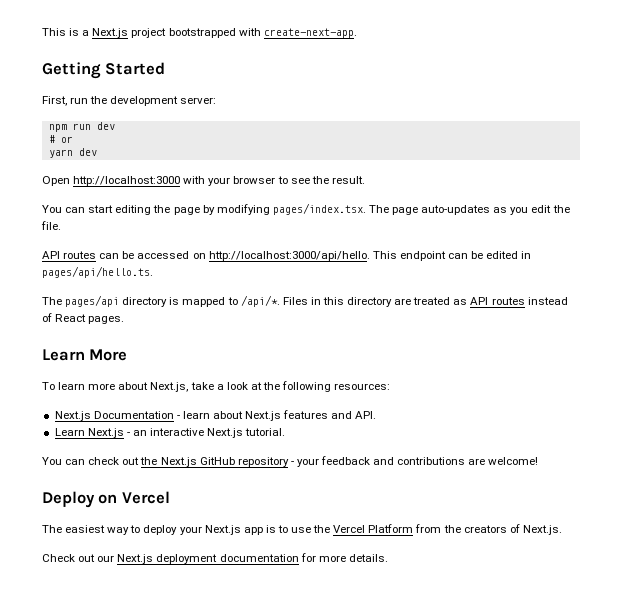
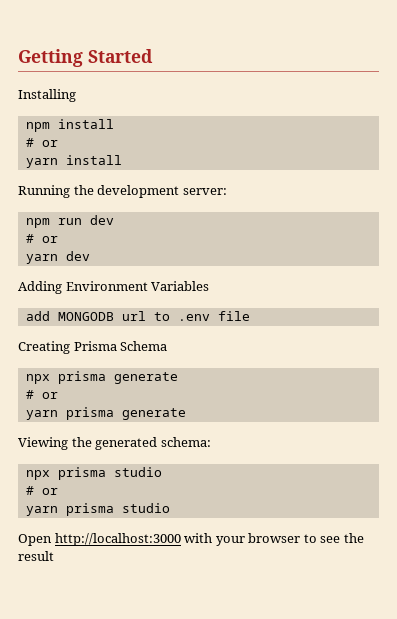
[42,28,357,38] [42,62,166,79] [42,96,89,106] This is a Next.js project bootstrapped with create-next-app. // Getting Started // First, run -> [18,49,153,67] [18,89,76,102] [25,119,114,132] [25,138,58,147] [25,155,122,168] [18,185,70,198] Getting Started // Installing // npm install // # or // yarn install // Running
(97, 152) none -> [18,281,210,294] [25,311,250,321] [18,341,168,354] [25,371,178,384] [25,390,58,399] [25,407,186,420] [18,437,211,450] [25,467,162,480] [25,486,58,495] [25,503,170,516] // Adding Environment Variables // add MONGODB url to .env file // Creating Prisma Schema // npx prisma generate // # or // yarn prisma generate // Viewing the generated schema: // npx prisma studio // # or // yarn prisma studio
[331,176,365,184] [42,203,570,215] [41,221,61,230] [42,251,532,261] [42,266,153,278] [42,295,568,307] [42,313,125,324] [42,349,128,361] [42,381,391,392] [54,410,377,421] [54,428,286,438] [42,456,539,467] [42,491,170,508] [42,524,562,535] [42,553,388,564] result. // You can start editing the page by modifying pages/index.tsx. The page auto-updates as you edit the file. // API routes can be accessed on http://localhost:3000/api/hello. This endpoint can be edited in pages/api/hello.ts. // The pages/api directory is mapped to /api/*. Files in this directory are treated as API routes instead of React pages. // Learn More // To learn more about Next.js, take a look at the following resources: // Next.js Documentation - learn about Next.js features and API. // Learn Next.js - an interactive Next.js tutorial. // You can check out the Next.js GitHub repository - your feedback and contributions are welcome! // Deploy on Vercel // The easiest way to deploy your Next.js app is to use the Vercel Platform from the creators of Next.js. // Check out our Next.js deployment documentation for more details. -> [18,551,54,561] result

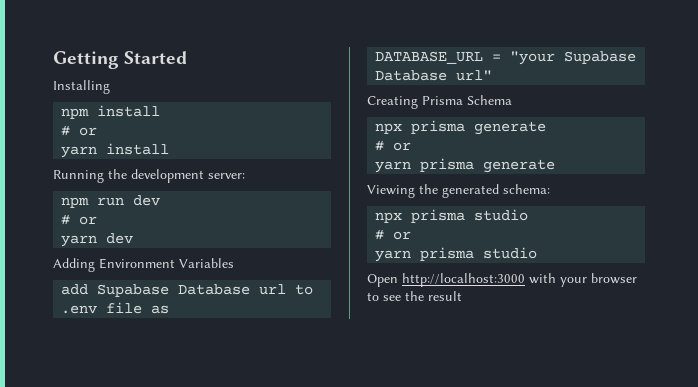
[57,312,114,321] MONGODB -> [97,284,251,297] Supabase Database
(250, 316) none -> [151,305,170,314] [375,51,637,65] [375,70,493,81] as // DATABASE_URL = "your Supabase Database url"

